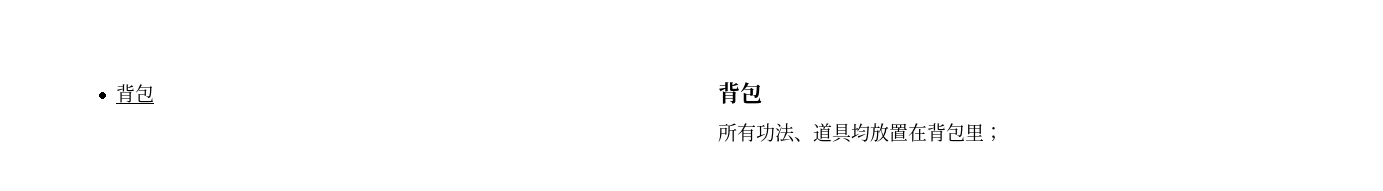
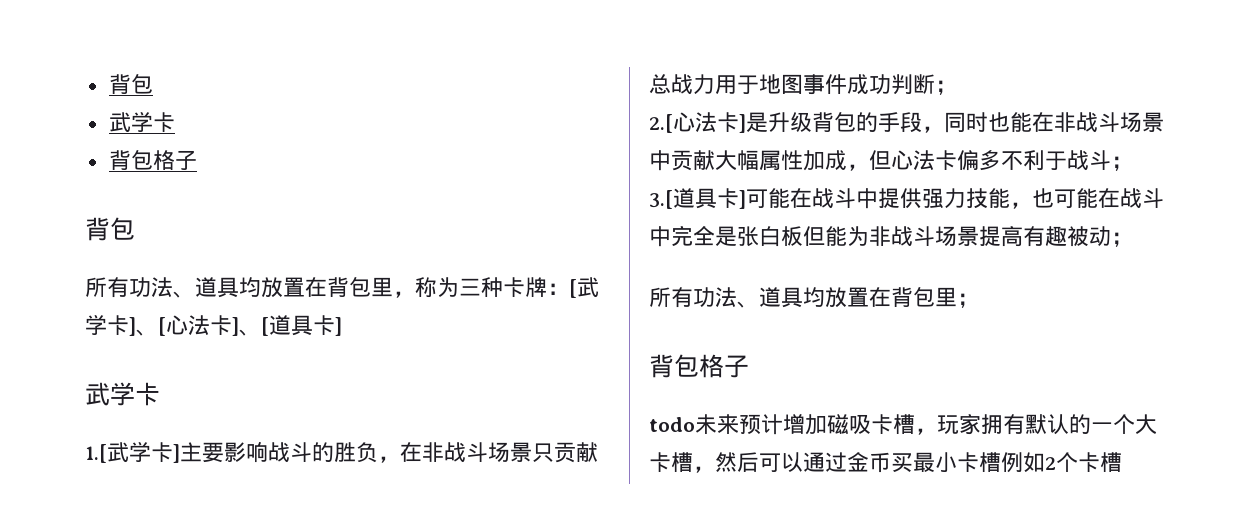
[115,84,154,103] 背包 -> [108,74,153,94] [108,112,175,133] [108,150,197,170] 背包 // 武学卡 // 背包格子
[984,127,1003,142] ； -> [393,277,599,298] [85,315,342,336] [85,382,160,406] [85,441,598,463] [649,74,957,95] [649,112,1164,133] [649,150,1133,171] [649,188,1164,209] [649,225,1133,247] [649,287,979,308] [649,354,749,378] [649,414,1157,435] [649,452,1122,473] ，称为三种卡牌：[武学卡]、[心法卡]、[道具卡] // 武学卡 // 1.[武学卡]主要影响战斗的胜负，在非战斗场景只贡献总战力用于地图事件成功判断； // 2.[心法卡]是升级背包的手段，同时也能在非战斗场景中贡献大幅属性加成，但心法卡偏多不利于战斗； // 3.[道具卡]可能在战斗中提供强力技能，也可能在战斗中完全是张白板但能为非战斗场景提高有趣被动； // 所有功法、道具均放置在背包里； // 背包格子 // todo未来预计增加磁吸卡槽，玩家拥有默认的一个大卡槽，然后可以通过金币买最小卡槽例如2个卡槽

